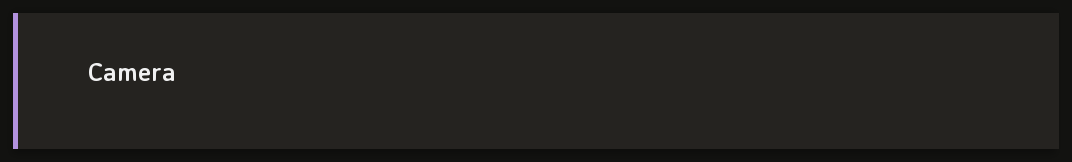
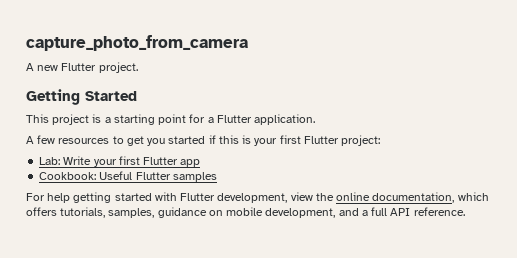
[88,63,176,81] Camera -> [26,35,248,51] [26,62,138,73] [26,89,137,105] [26,114,316,125] [26,135,381,146] [39,156,201,167] [39,171,217,182] [26,192,489,203] [26,207,465,218] capture_photo_from_camera // A new Flutter project. // Getting Started // This project is a starting point for a Flutter application. // A few resources to get you started if this is your first Flutter project: // Lab: Write your first Flutter app // Cookbook: Useful Flutter samples // For help getting started with Flutter development, view the online documentation, which offers tutorials, samples, guidance on mobile development, and a full API reference.

